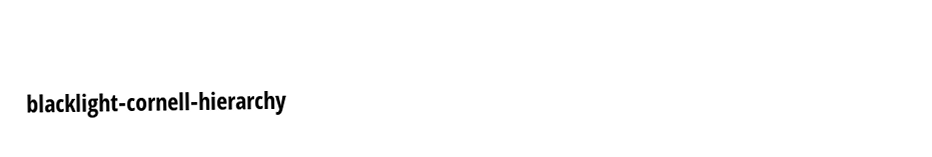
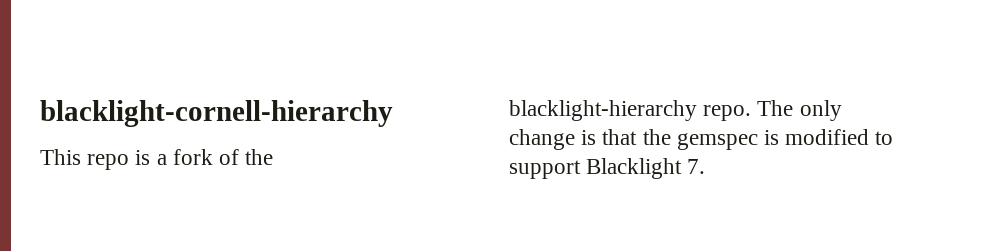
(287, 104) none -> [40,149,274,170] [509,100,842,121] [509,129,894,150] [509,158,706,179] // This repo is a fork of the blacklight-hierarchy repo. The only change is that the gemspec is modified to support Blacklight 7.

